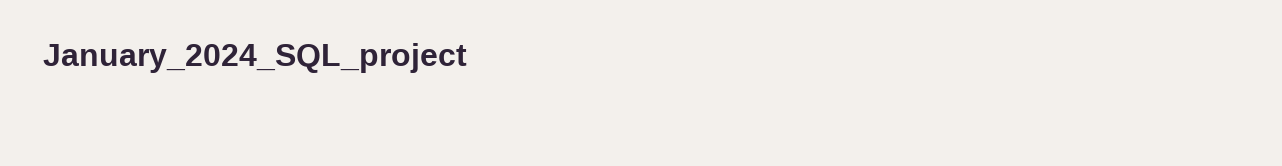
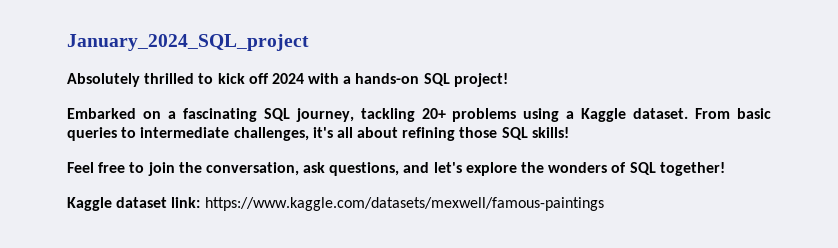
(467, 58) none -> [67,73,508,87] [67,108,772,122] [67,127,569,141] [67,162,725,176] [67,197,604,211] // Absolutely thrilled to kick off 2024 with a hands-on SQL project! // Embarked on a fascinating SQL journey, tackling 20+ problems using a Kaggle dataset. From basic queries to intermediate challenges, it's all about refining those SQL skills! // Feel free to join the conversation, ask questions, and let's explore the wonders of SQL together! // Kaggle dataset link: https://www.kaggle.com/datasets/mexwell/famous-paintings

